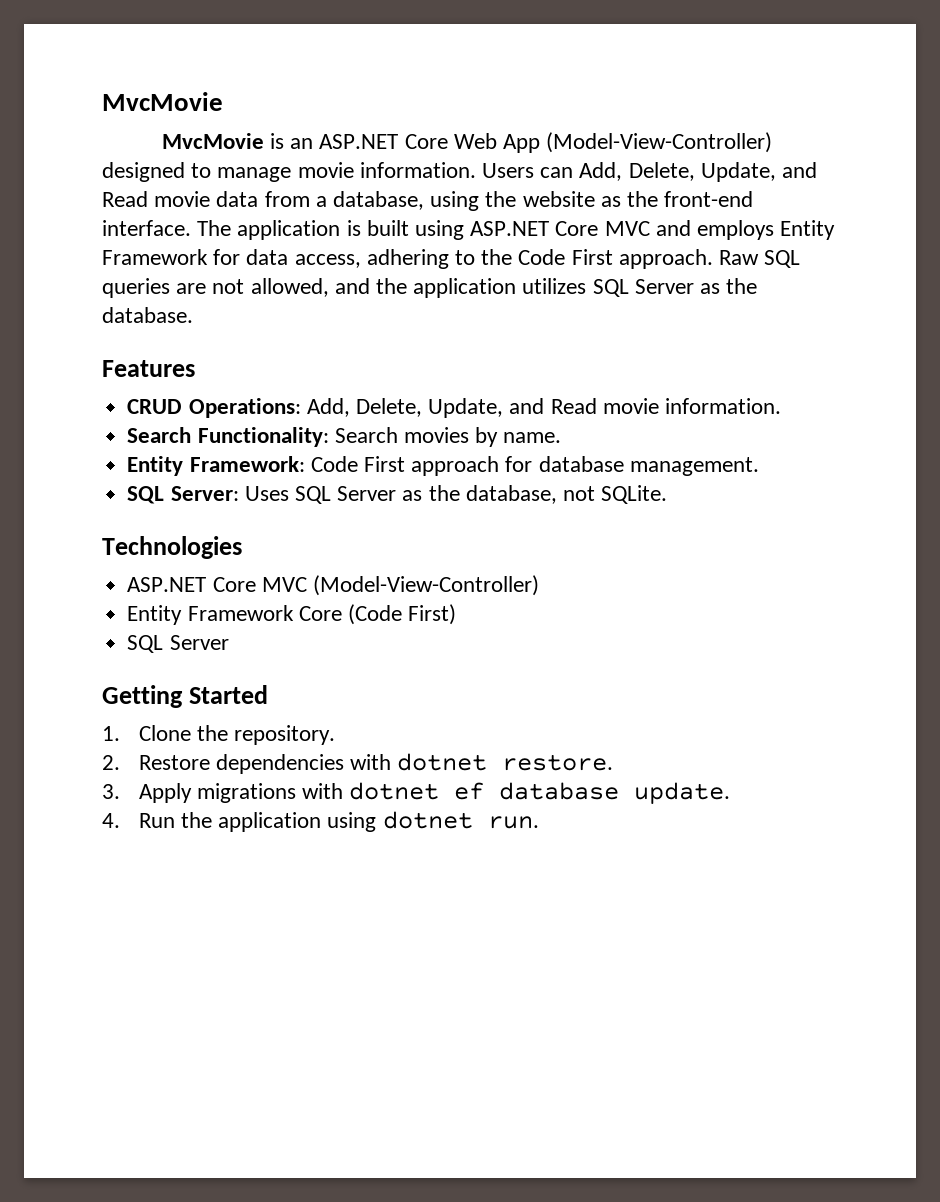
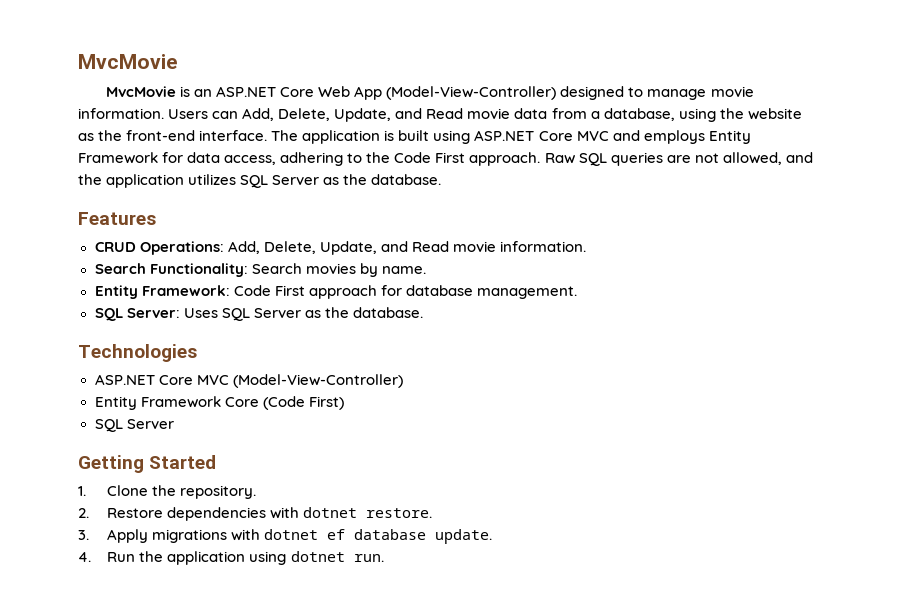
[465,485,668,504] database, not SQLite. -> [352,307,423,318] database.

